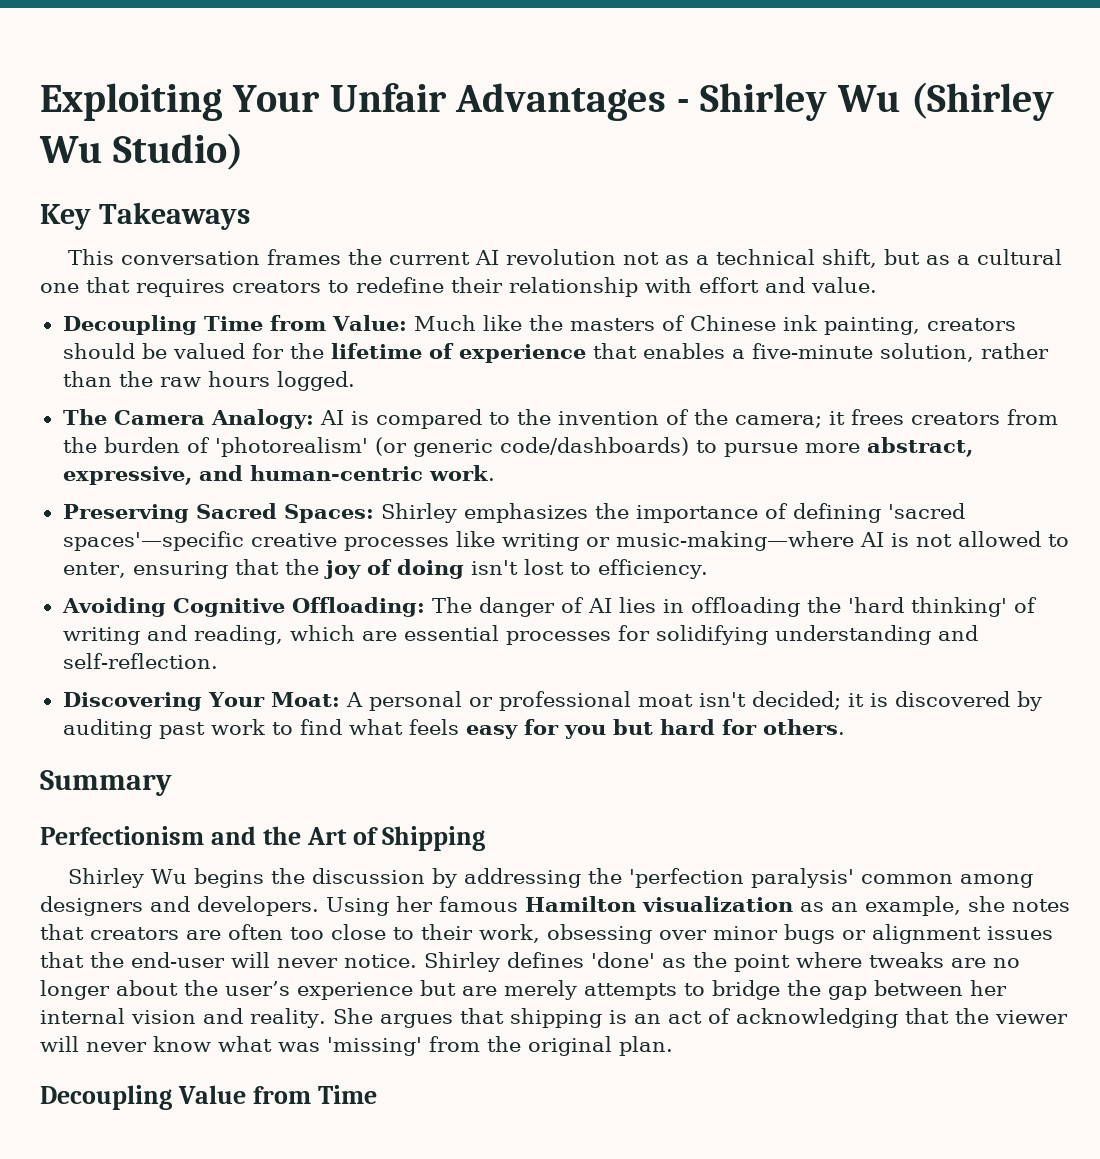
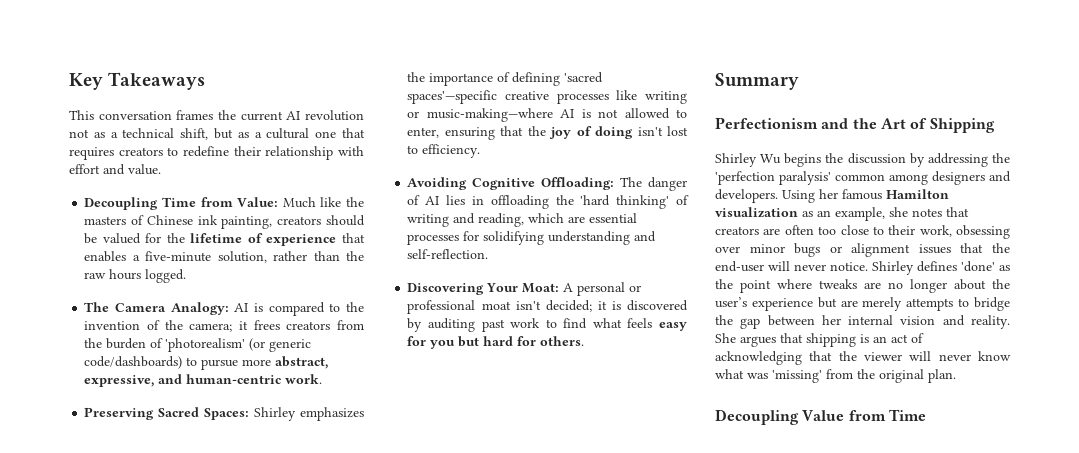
[40,82,1054,121] [39,133,243,170] Exploiting Your Unfair Advantages - Shirley Wu (Shirley Wu Studio) // -> (69, 81) none

